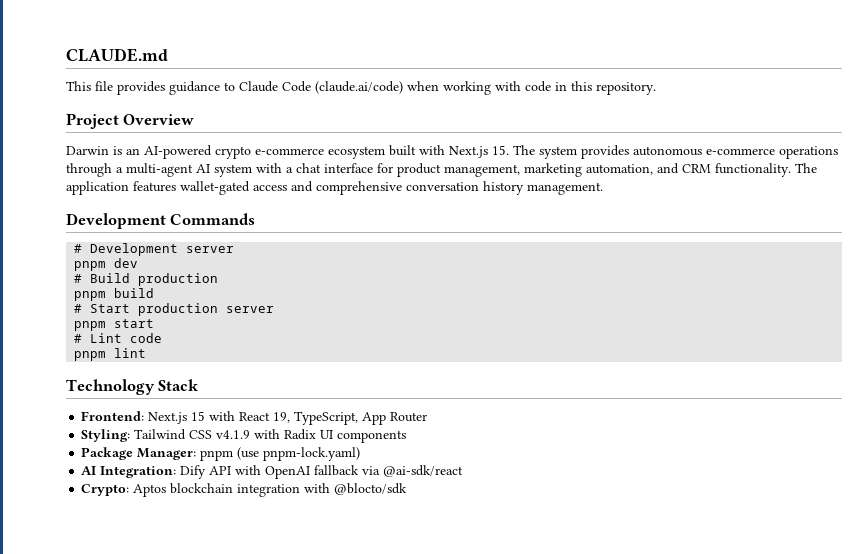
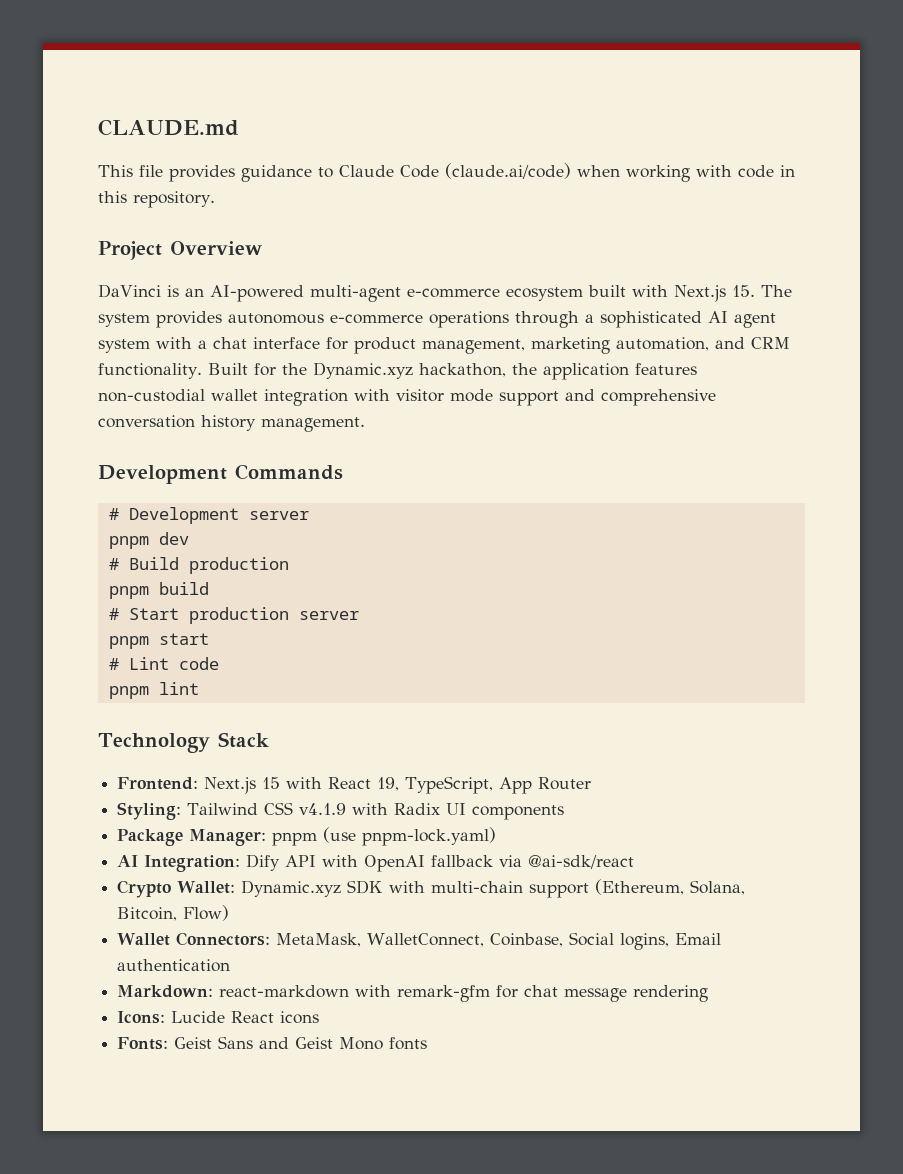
[66,146,109,155] Darwin -> [98,284,161,298] DaVinci
[215,146,251,159] crypto -> [309,285,401,302] multi-agent
[126,163,210,177] multi-agent AI -> [600,311,776,328] sophisticated AI agent
[795,163,817,173] [66,181,287,195] The application features wallet-gated access -> [207,362,697,380] [98,389,559,406] Built for the Dynamic.xyz hackathon, the application features non-custodial wallet integration with visitor mode support
[81,483,408,497] Crypto: Aptos blockchain integration with @blocto/sdk -> [117,879,746,898] [117,905,230,921] [117,932,722,950] [117,959,231,972] [117,985,709,1002] [117,1011,320,1024] [117,1036,428,1050] Crypto Wallet: Dynamic.xyz SDK with multi-chain support (Ethereum, Solana, Bitcoin, Flow) // Wallet Connectors: MetaMask, WalletConnect, Coinbase, Social logins, Email authentication // Markdown: react-markdown with remark-gfm for chat message rendering // Icons: Lucide React icons // Fonts: Geist Sans and Geist Mono fonts

